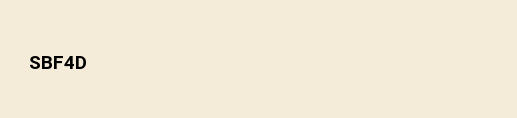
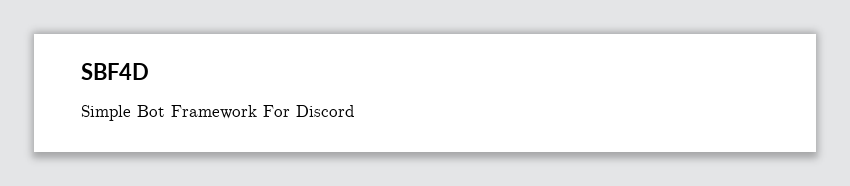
(87, 62) none -> [81,105,354,121] // Simple Bot Framework For Discord

